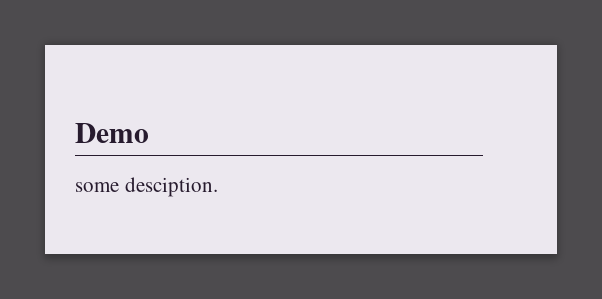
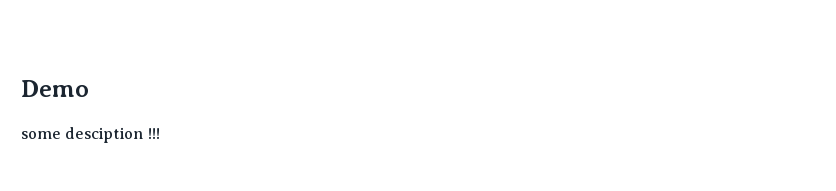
[124,177,218,197] desciption. -> [65,127,160,143] desciption !!!

